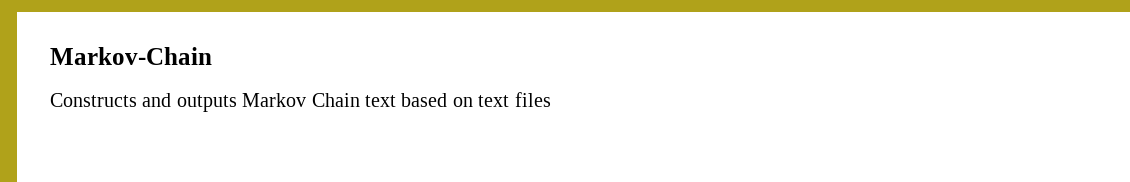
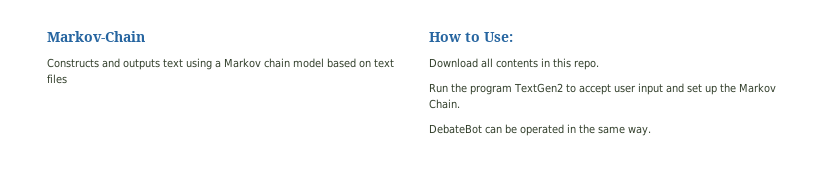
[242,92,551,107] Markov Chain text based on text files -> [163,58,394,70] [47,74,67,84] [429,32,513,42] [429,58,599,70] [429,83,776,95] [429,99,460,109] [429,124,651,136] text using a Markov chain model based on text files // How to Use: // Download all contents in this repo. // Run the program TextGen2 to accept user input and set up the Markov Chain. // DebateBot can be operated in the same way.

